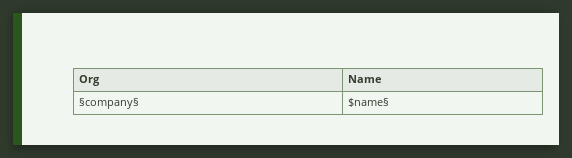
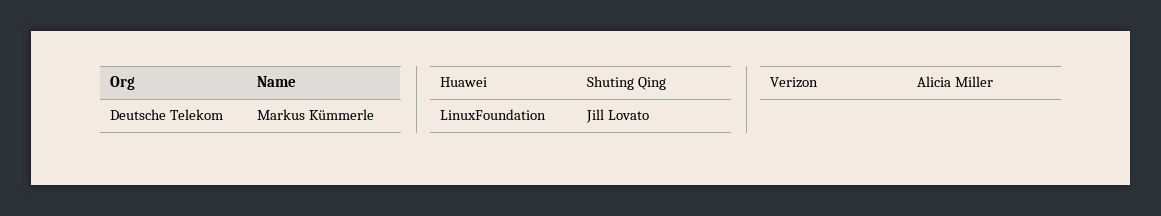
[78,98,139,109] [347,98,389,107] §company§ | $name§ -> [109,109,223,120] [256,109,374,120] [439,77,487,87] [586,76,666,90] [439,109,546,120] [585,109,649,123] [769,77,818,88] [916,76,993,87] Deutsche Telekom | Markus Kümmerle // Huawei | Shuting Qing // LinuxFoundation | Jill Lovato // Verizon | Alicia Miller

